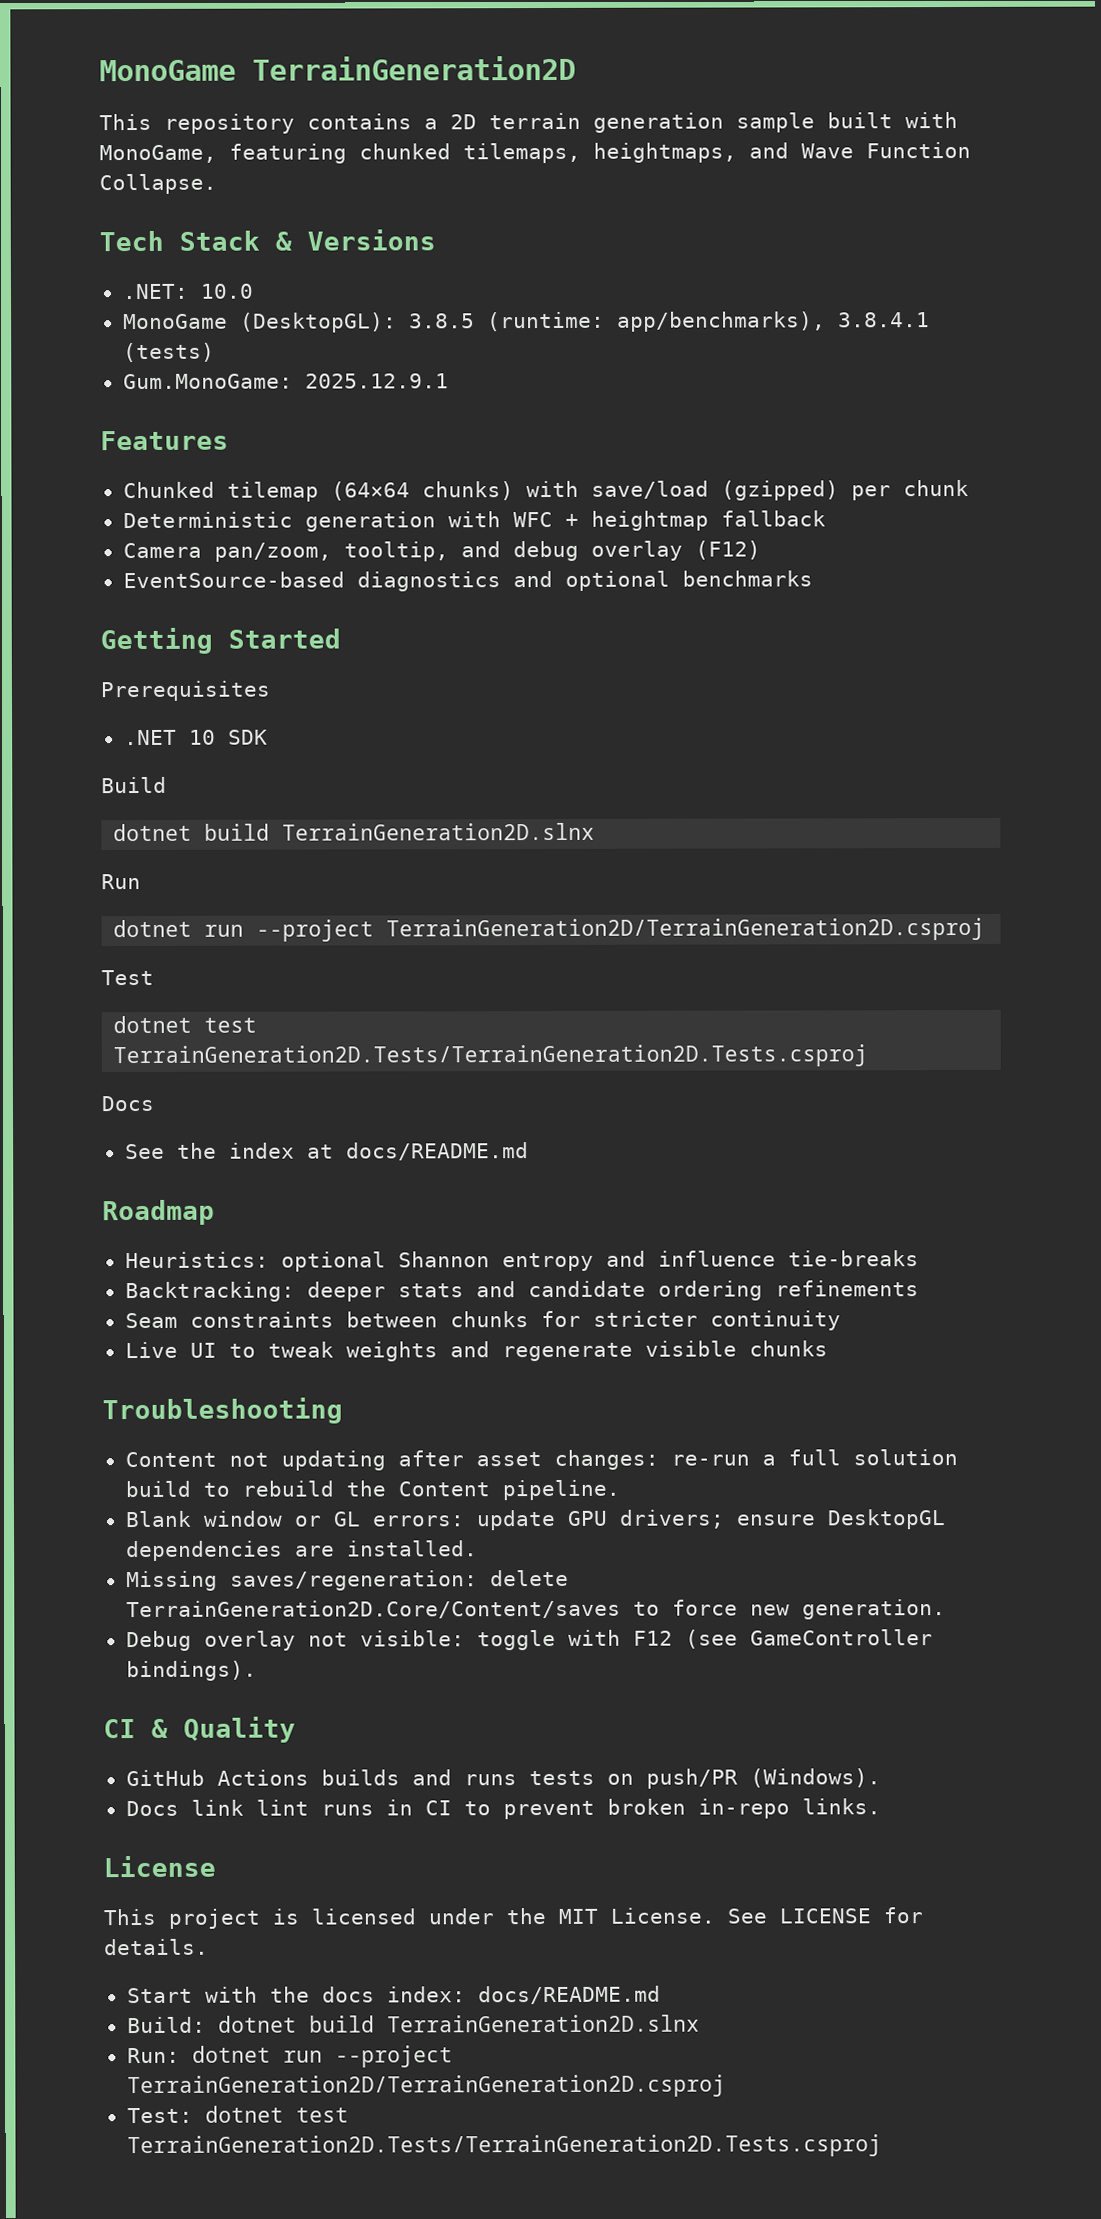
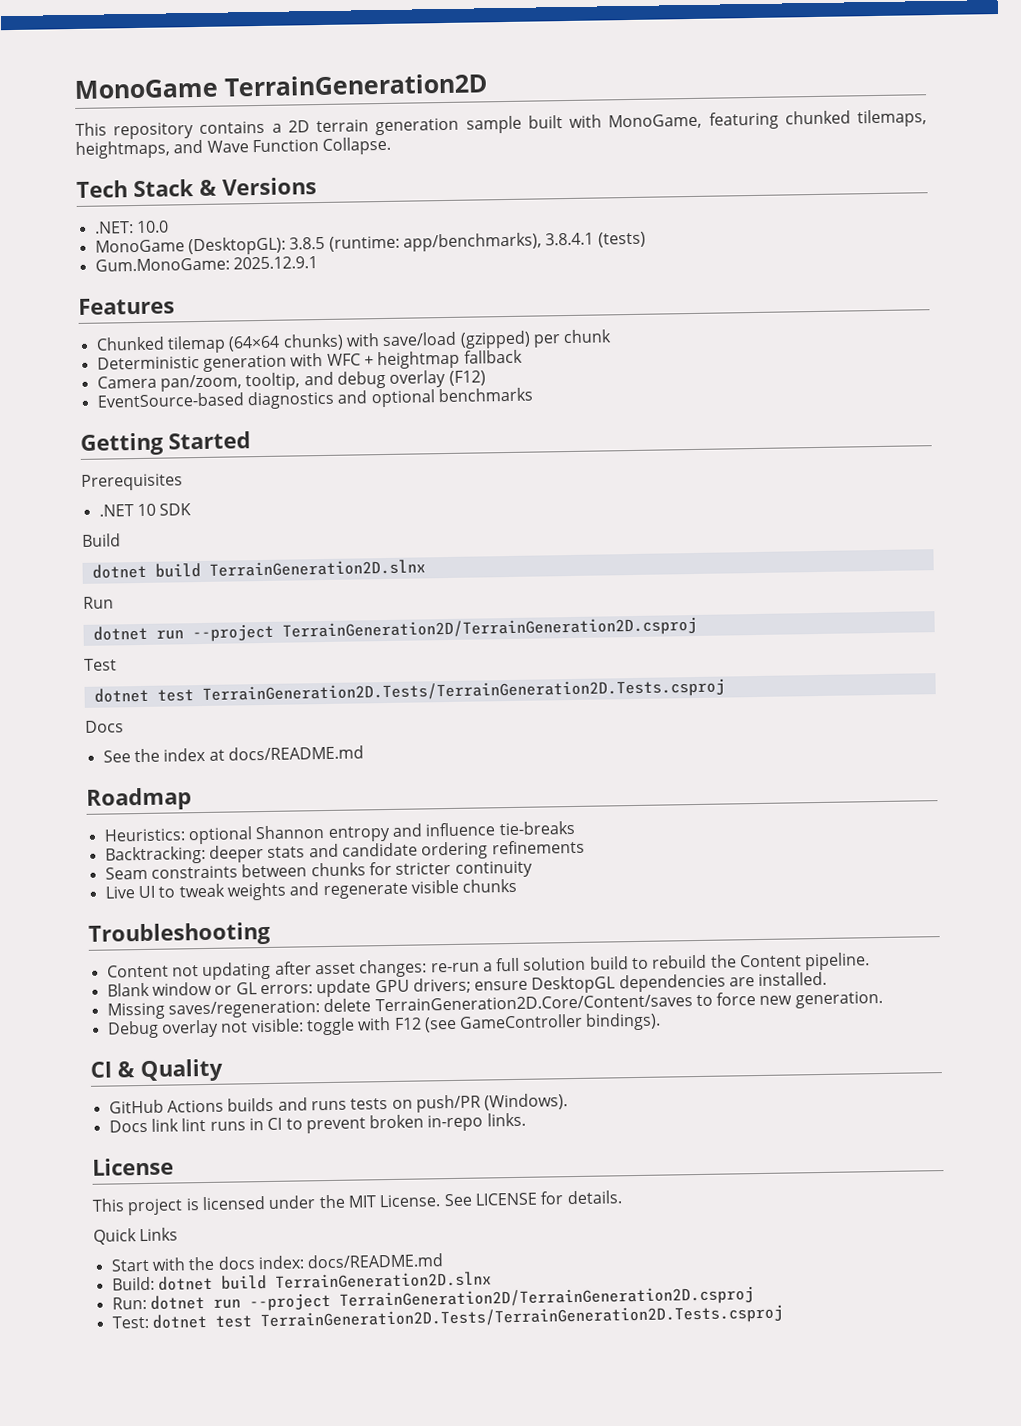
(209, 1947) none -> [93,1227,179,1245] // Quick Links

